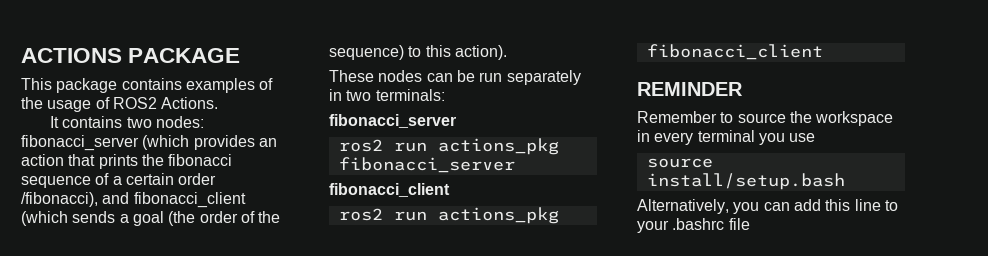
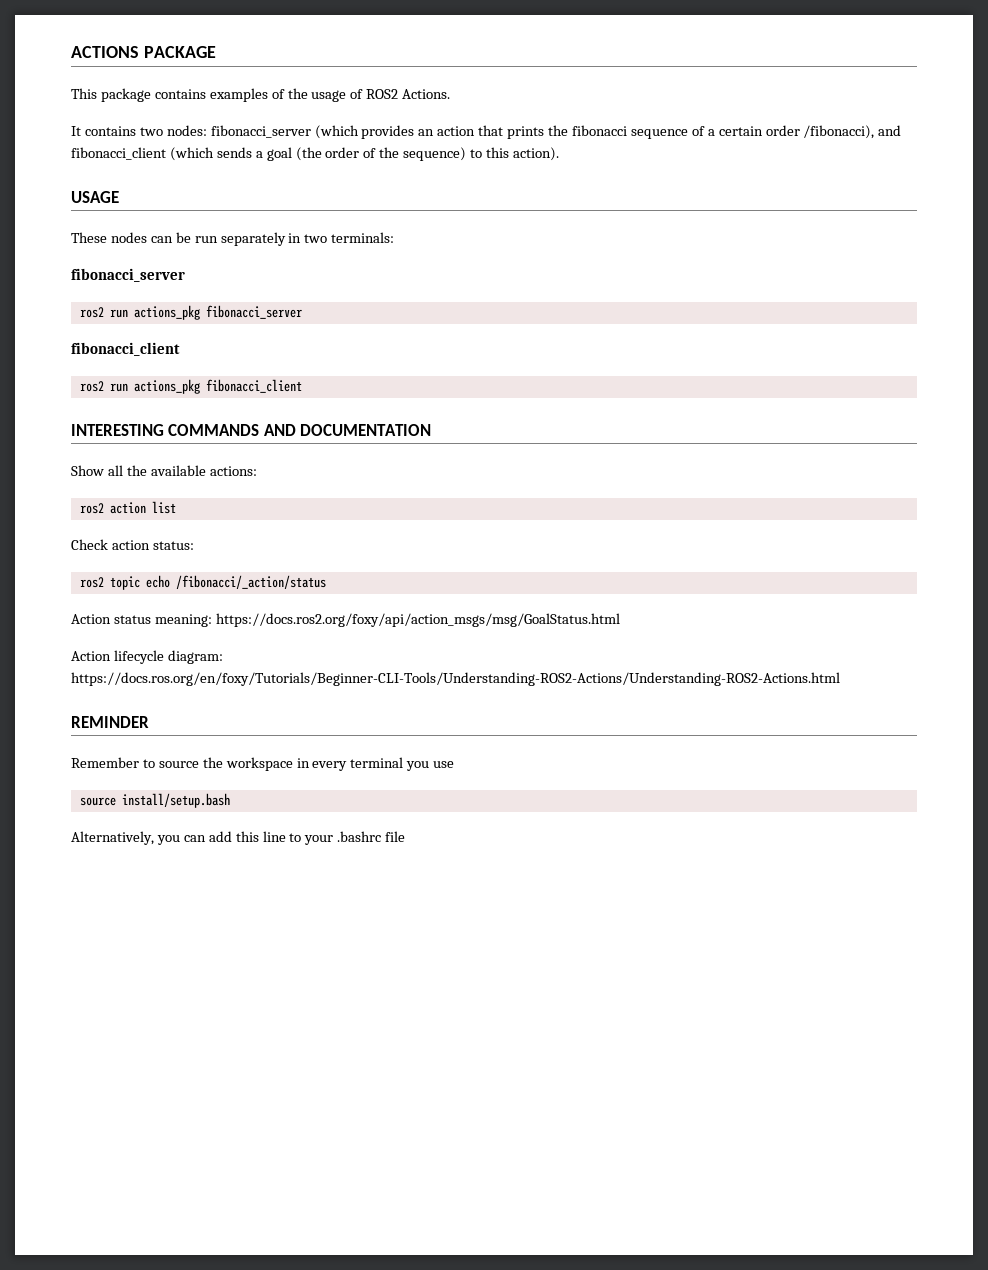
(507, 52) none -> [71,191,119,203] // USAGE
(823, 52) none -> [71,424,432,436] [71,465,257,476] [79,501,176,514] [71,539,194,550] [79,575,326,590] [71,613,620,627] [71,650,223,664] [71,672,840,686] // INTERESTING COMMANDS AND DOCUMENTATION // Show all the available actions: // ros2 action list // Check action status: // ros2 topic echo /fibonacci/_action/status // Action status meaning: https://docs.ros2.org/foxy/api/action_msgs/msg/GoalStatus.html // Action lifecycle diagram: https://docs.ros.org/en/foxy/Tutorials/Beginner-CLI-Tools/Understanding-ROS2-Actions/Understanding-ROS2-Actions.html

